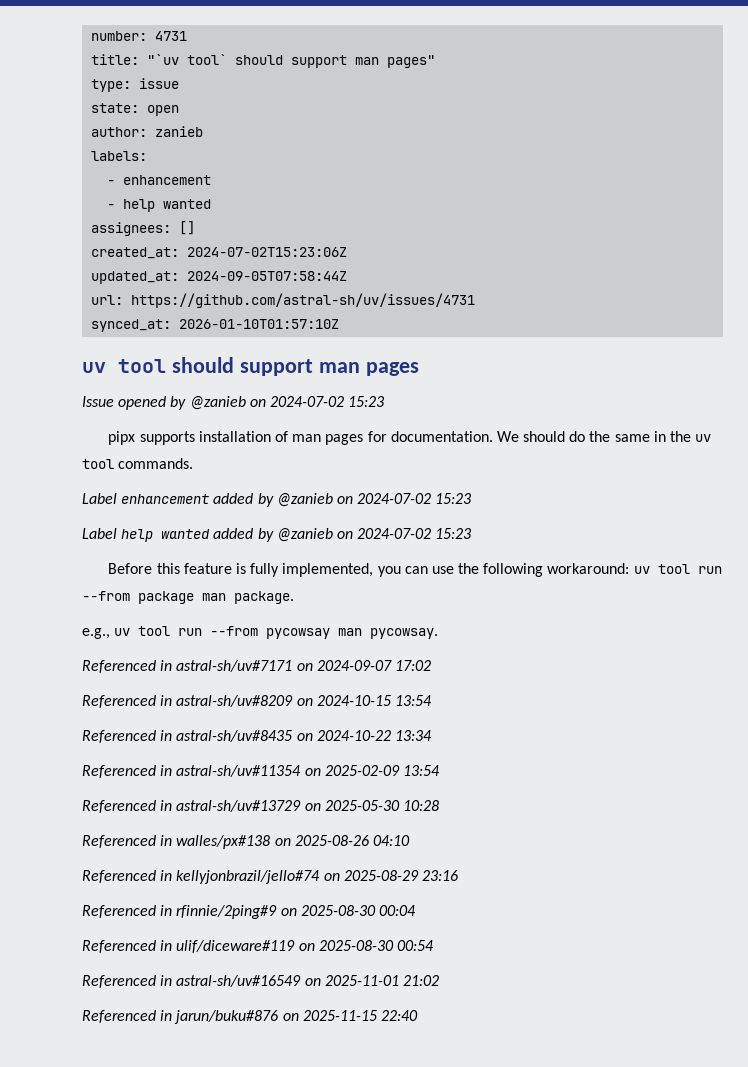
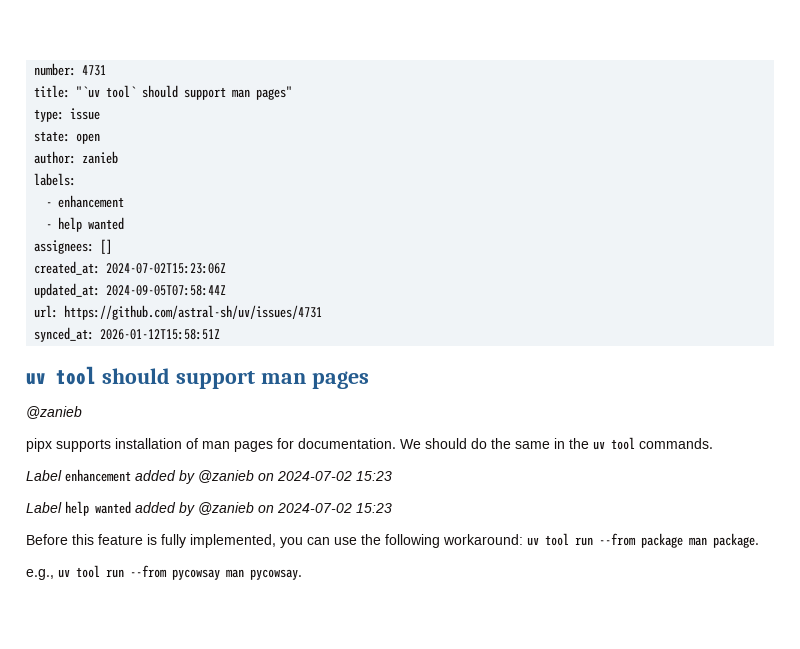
[179,319,340,329] 2026-01-10T01:57:10Z -> [100,329,221,340] 2026-01-12T15:58:51Z
[82,396,385,410] Issue opened by @zanieb on 2024-07-02 15:23 -> [26,406,82,419] @zanieb
[82,660,431,673] [82,695,432,708] [82,730,432,743] [82,765,440,778] [82,800,439,813] [82,835,410,849] [82,870,458,884] [82,905,416,919] [82,940,434,953] [82,975,439,988] [82,1010,418,1024] // Referenced in astral-sh/uv#7171 on 2024-09-07 17:02 // Referenced in astral-sh/uv#8209 on 2024-10-15 13:54 // Referenced in astral-sh/uv#8435 on 2024-10-22 13:34 // Referenced in astral-sh/uv#11354 on 2025-02-09 13:54 // Referenced in astral-sh/uv#13729 on 2025-05-30 10:28 // Referenced in walles/px#138 on 2025-08-26 04:10 // Referenced in kellyjonbrazil/jello#74 on 2025-08-29 23:16 // Referenced in rfinnie/2ping#9 on 2025-08-30 00:04 // Referenced in ulif/diceware#119 on 2025-08-30 00:54 // Referenced in astral-sh/uv#16549 on 2025-11-01 21:02 // Referenced in jarun/buku#876 on 2025-11-15 22:40 -> (302, 574) none

